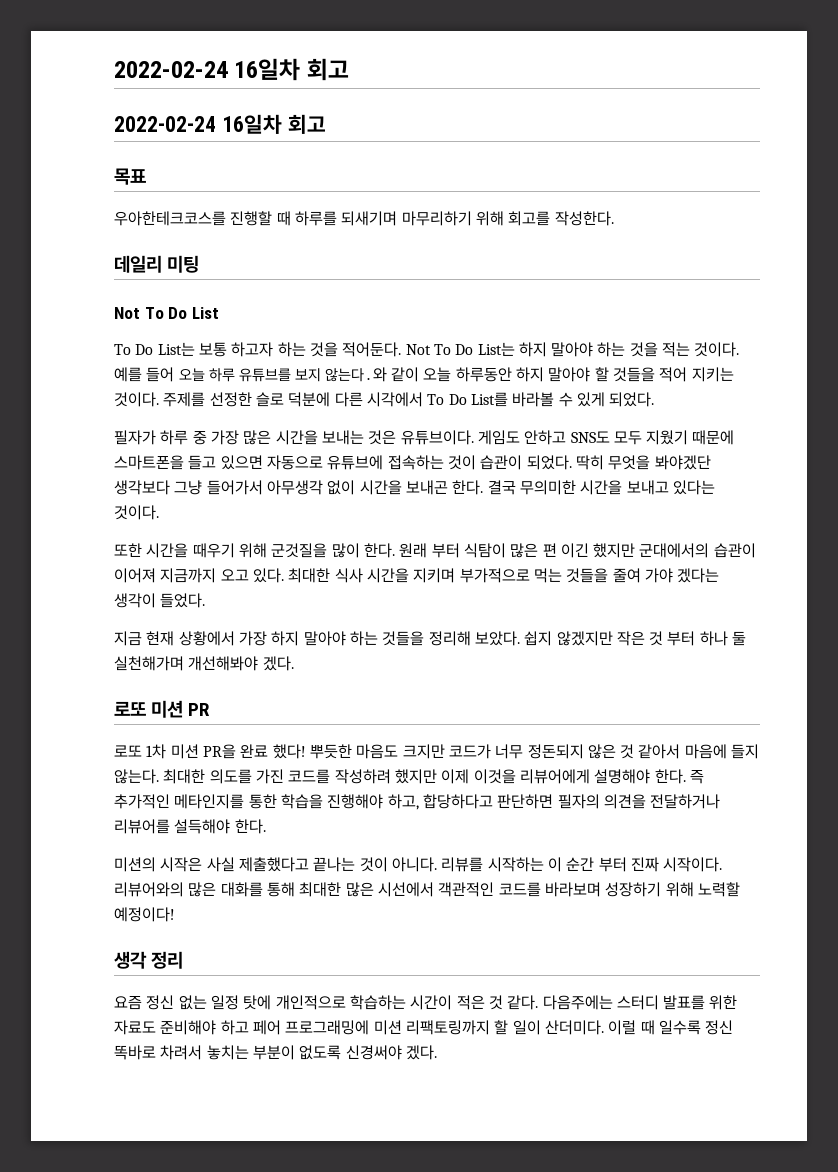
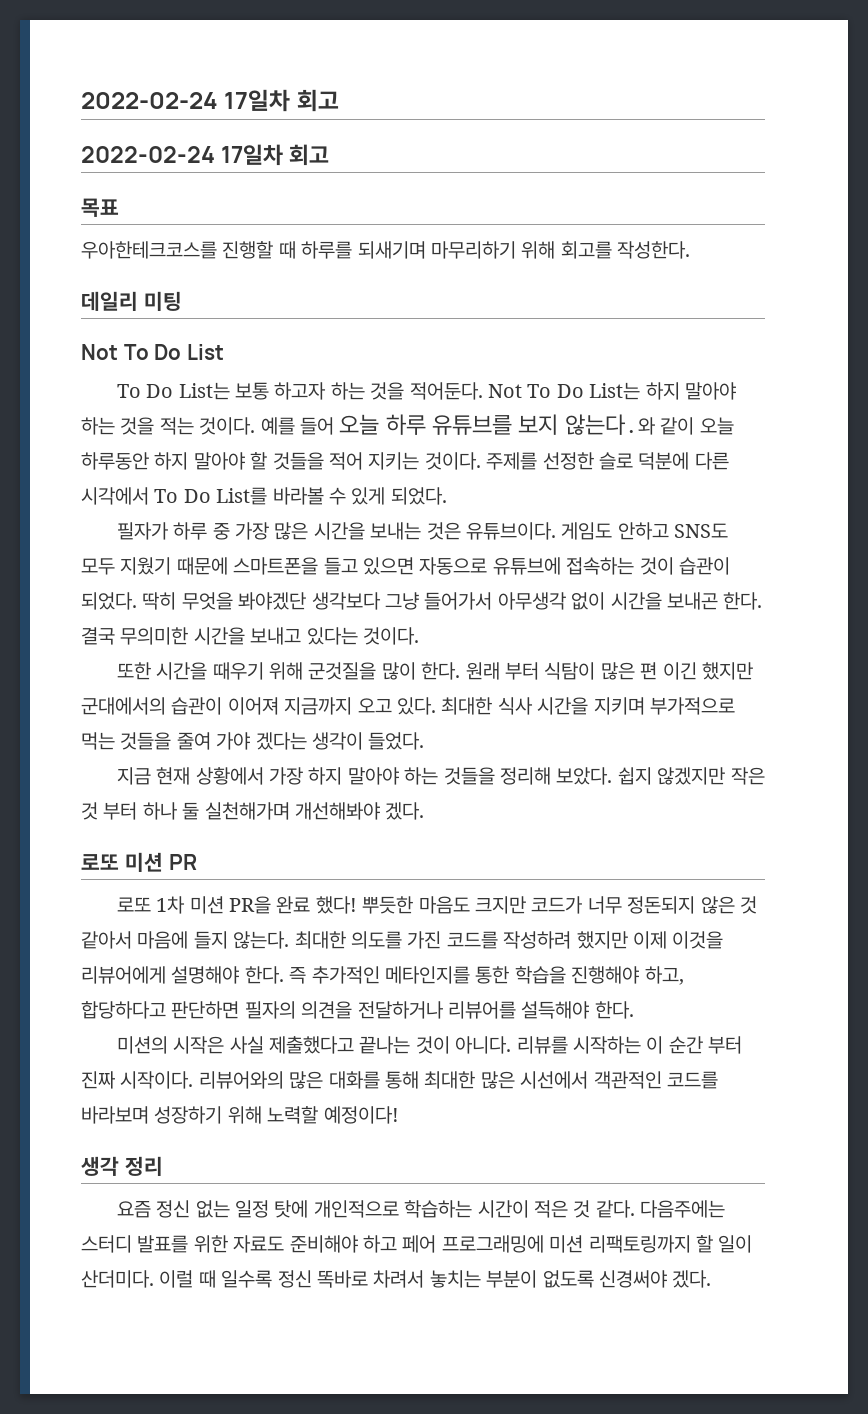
[114,58,301,81] 2022-02-24 16일차 -> [81,89,291,112] 2022-02-24 17일차
[221,114,282,134] 16일차 -> [221,144,284,166] 17일차

